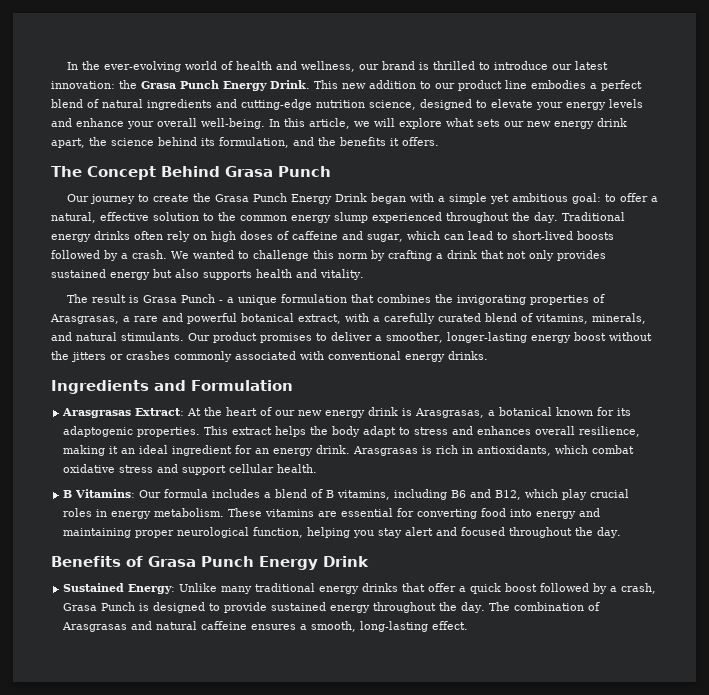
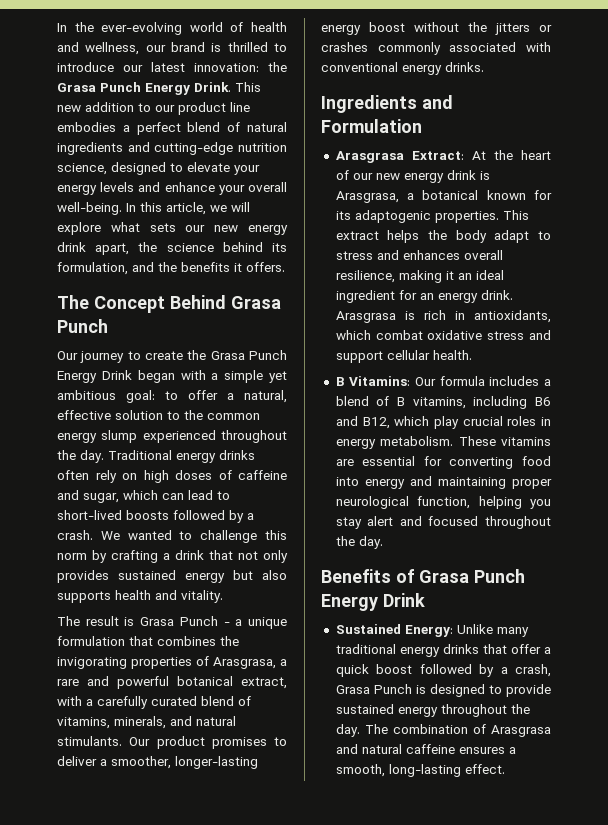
[50,314,119,324] Arasgrasas, -> [213,657,276,669] Arasgrasa,
[62,408,132,418] Arasgrasas -> [335,151,404,163] Arasgrasa
[415,408,485,418] Arasgrasas, -> [335,191,399,203] Arasgrasa,
[353,446,419,456] Arasgrasas -> [335,311,396,323] Arasgrasa
[62,622,128,632] Arasgrasas -> [491,725,551,737] Arasgrasa

